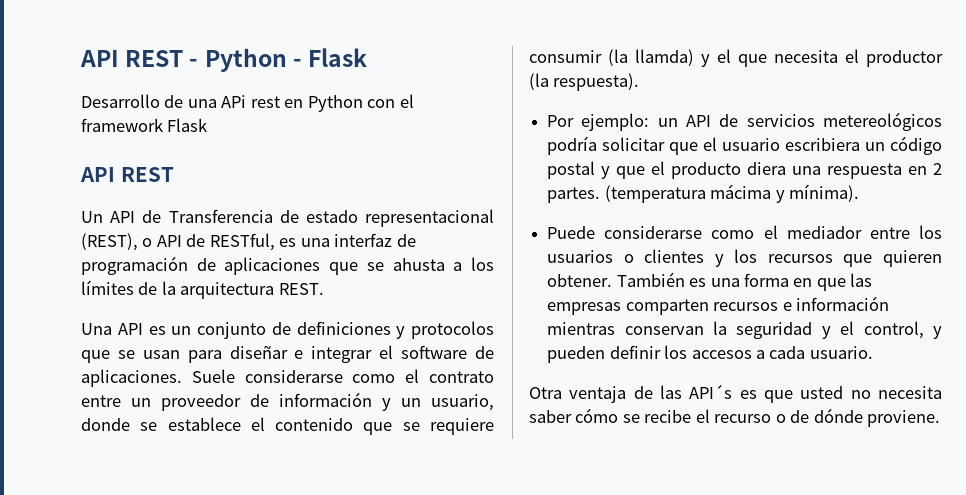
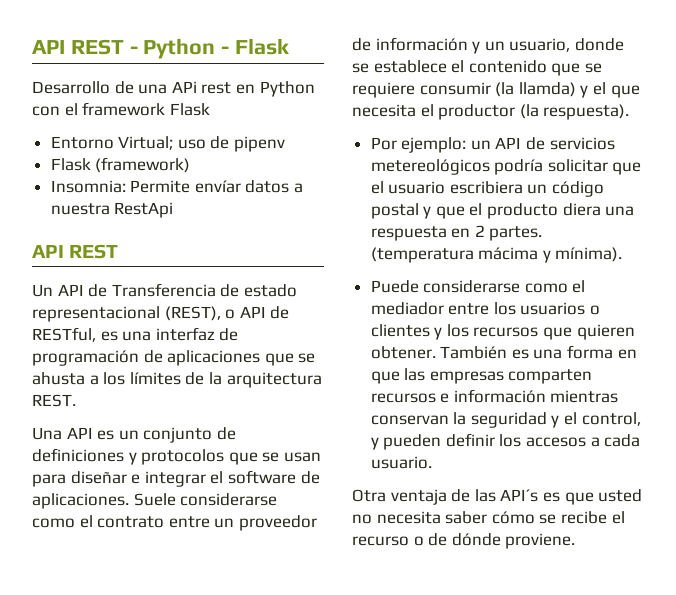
(208, 125) none -> [50,136,286,152] [50,157,191,173] [50,180,304,193] [50,202,174,218] // Entorno Virtual; uso de pipenv // Flask (framework) // Insomnia: Permite envíar datos a nuestra RestApi

